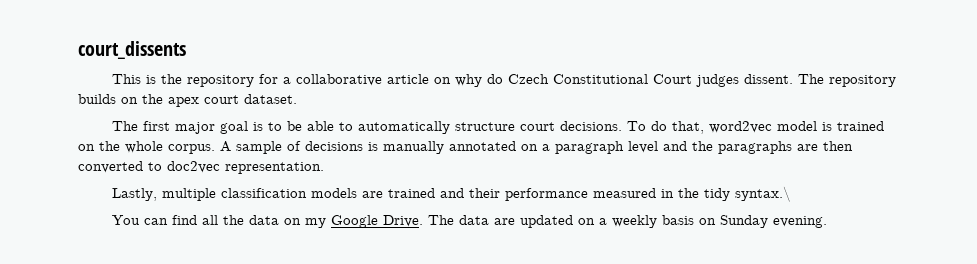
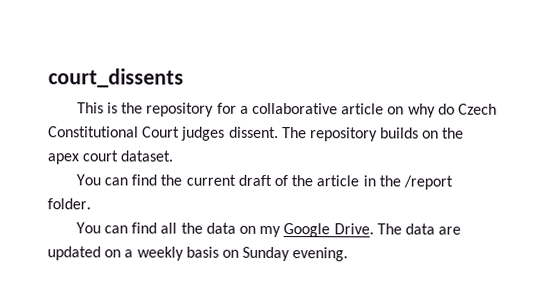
[112,121,885,134] [78,141,853,154] [78,161,324,174] [112,186,792,202] The first major goal is to be able to automatically structure court decisions. To do that, word2vec model is trained on the whole corpus. A sample of decisions is manually annotated on a paragraph level and the paragraphs are then converted to doc2vec representation. // Lastly, multiple classification models are trained and their performance measured in the tidy syntax.\ -> [75,174,453,190] [47,198,91,210] You can find the current draft of the article in the /report folder.

